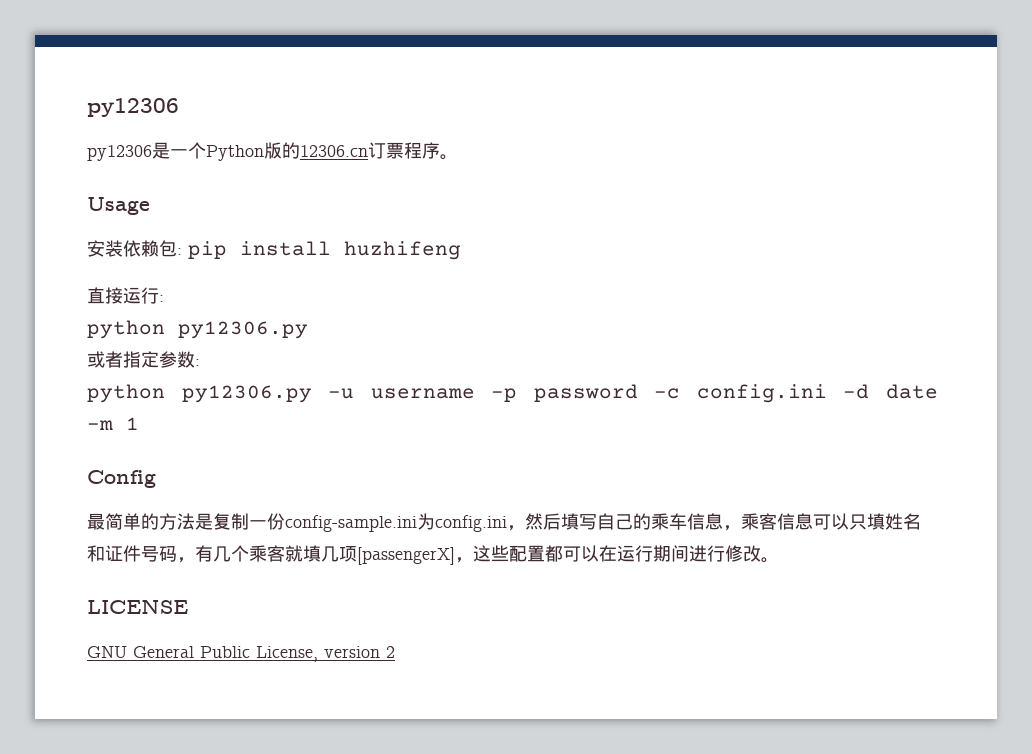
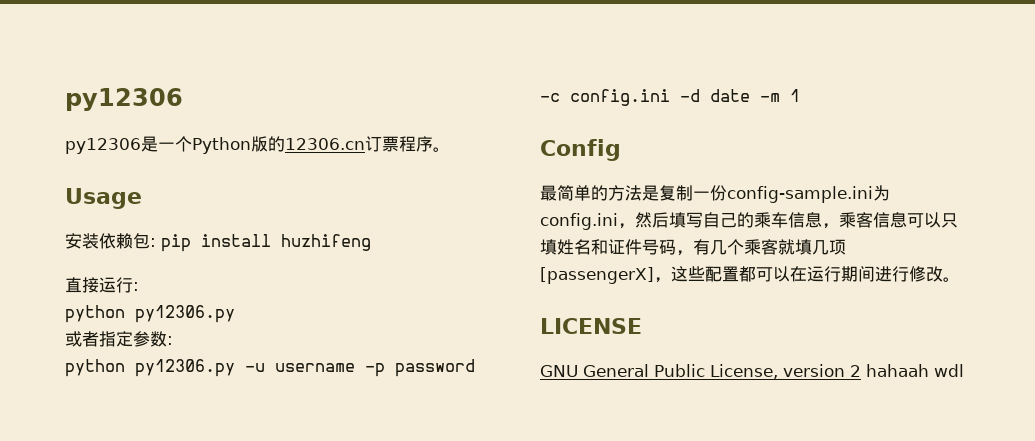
(395, 652) none -> [866,364,964,377] hahaah wdl

